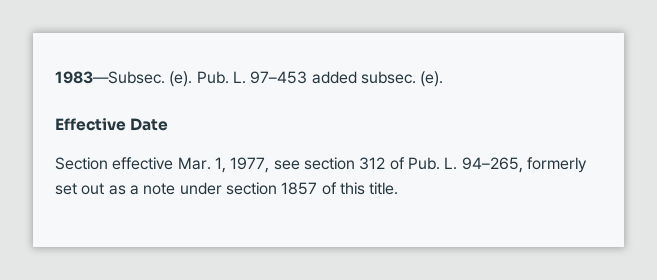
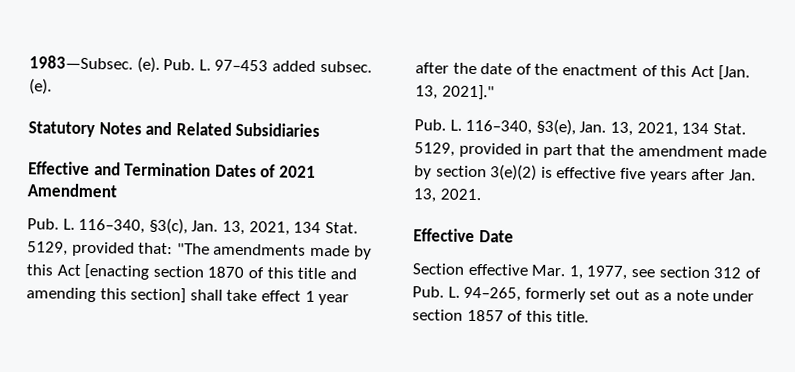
(444, 79) none -> [28,121,321,138] [28,161,316,178] [27,183,117,198] [27,217,358,236] [27,241,372,260] [26,263,357,280] [26,287,350,306] [415,62,751,81] [415,84,495,101] [414,118,746,137] [414,142,768,159] [414,164,756,183] [413,188,481,203] // Statutory Notes and Related Subsidiaries // Effective and Termination Dates of 2021 Amendment // Pub. L. 116–340, §3(c), Jan. 13, 2021, 134 Stat. 5129, provided that: "The amendments made by this Act [enacting section 1870 of this title and amending this section] shall take effect 1 year after the date of the enactment of this Act [Jan. 13, 2021]." // Pub. L. 116–340, §3(e), Jan. 13, 2021, 134 Stat. 5129, provided in part that the amendment made by section 3(e)(2) is effective five years after Jan. 13, 2021.

